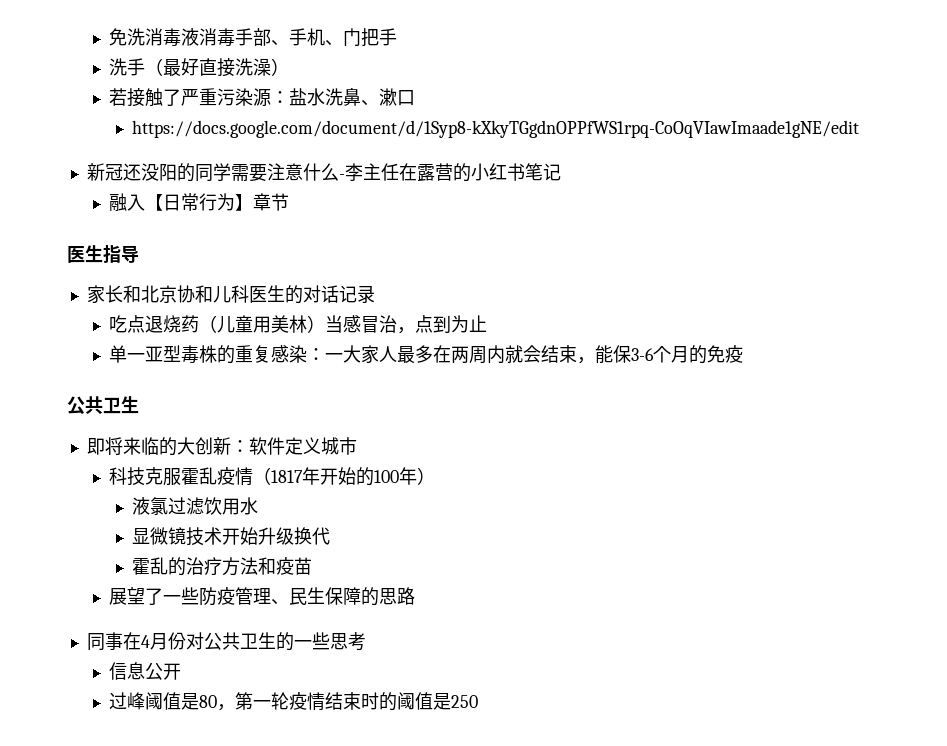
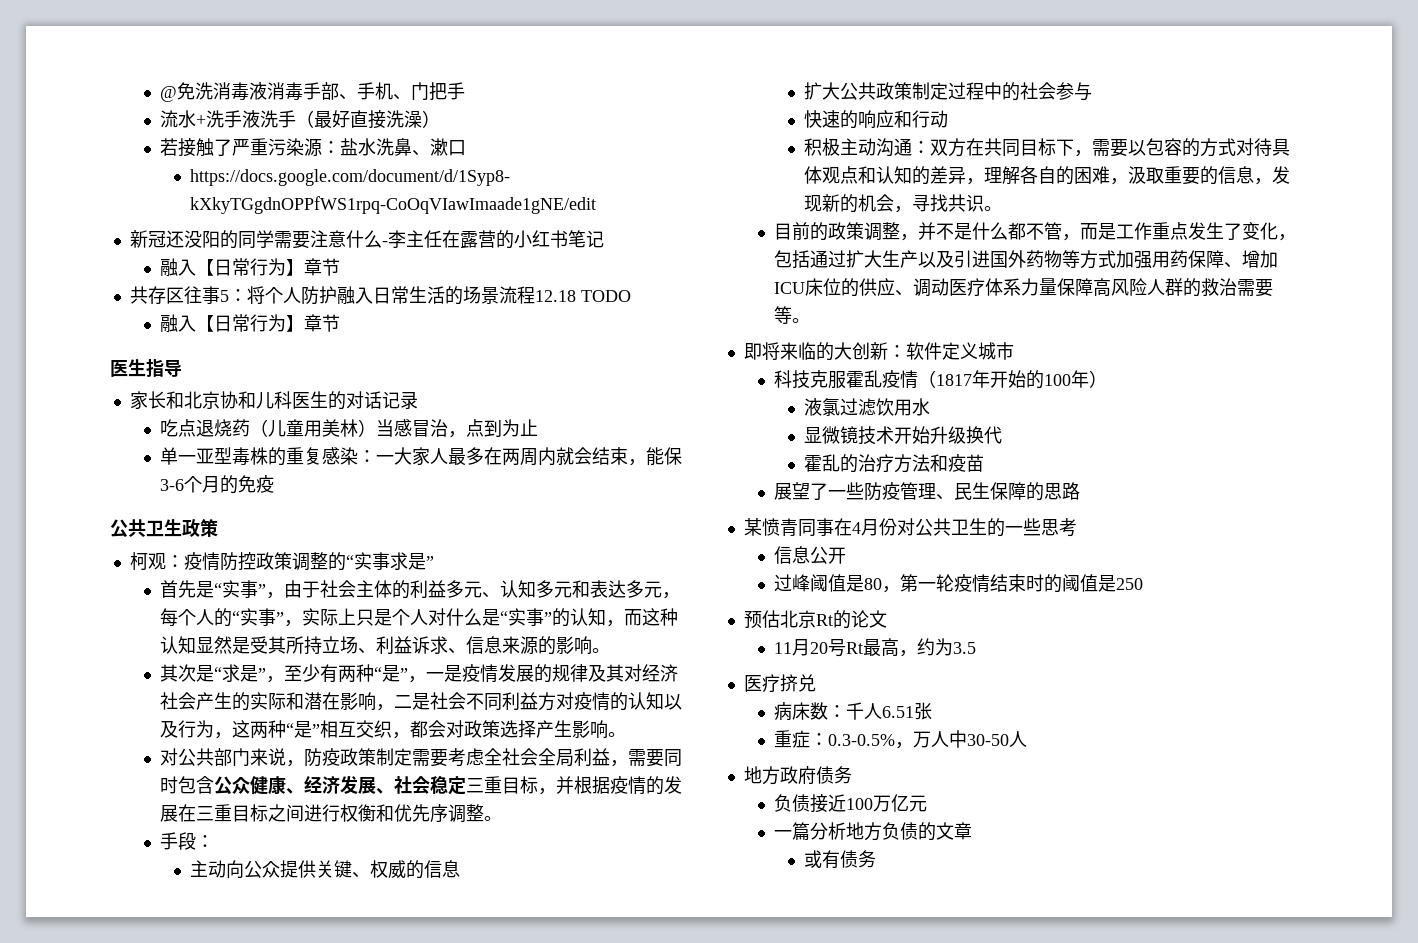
(109, 37) none -> [160,86,178,102] @
(398, 37) none -> [160,110,261,128] 流水+洗手液
(290, 202) none -> [129,286,631,305] [160,314,341,332] // 共存区往事5：将个人防护融入日常生活的场景流程12.18 TODO // 融入【日常行为】章节
(139, 405) none -> [182,519,218,537] [129,552,434,571] [160,580,681,599] [160,608,679,627] [160,636,611,655] [160,664,679,683] [160,692,683,711] [160,720,627,739] [160,748,683,767] [160,775,683,795] [160,804,503,823] [160,832,215,850] [190,860,461,879] [804,82,1093,101] [804,110,949,129] [804,138,1291,157] [804,166,1291,185] [804,194,1003,213] [774,222,1297,241] [774,250,1279,269] [774,278,1274,297] [774,306,811,324] 政策 // 柯观：疫情防控政策调整的“实事求是” // 首先是“实事”，由于社会主体的利益多元、认知多元和表达多元，每个人的“实事”，实际上只是个人对什么是“实事”的认知，而这种认知显然是受其所持立场、利益诉求、信息来源的影响。 // 其次是“求是”，至少有两种“是”，一是疫情发展的规律及其对经济社会产生的实际和潜在影响，二是社会不同利益方对疫情的认知以及行为，这两种“是”相互交织，都会对政策选择产生影响。 // 对公共部门来说，防疫政策制定需要考虑全社会全局利益，需要同时包含公众健康、经济发展、社会稳定三重目标，并根据疫情的发展在三重目标之间进行权衡和优先序调整。 // 手段： // 主动向公众提供关键、权威的信息 // 扩大公共政策制定过程中的社会参与 // 快速的响应和行动 // 积极主动沟通：双方在共同目标下，需要以包容的方式对待具体观点和认知的差异，理解各自的困难，汲取重要的信息，发现新的机会，寻找共识。 // 目前的政策调整，并不是什么都不管，而是工作重点发生了变化，包括通过扩大生产以及引进国外药物等方式加强用药保障、增加ICU床位的供应、调动医疗体系力量保障高风险人群的救治需要等。
(416, 596) none -> [743,518,798,537] 某愤青
(479, 701) none -> [743,610,887,629] [774,638,977,657] [743,674,816,693] [774,702,933,721] [774,730,1028,749] [743,766,852,785] [774,794,928,813] [774,822,973,841] [804,850,877,869] // 预估北京Rt的论文 // 11月20号Rt最高，约为3.5 // 医疗挤兑 // 病床数：千人6.51张 // 重症：0.3-0.5%，万人中30-50人 // 地方政府债务 // 负债接近100万亿元 // 一篇分析地方负债的文章 // 或有债务

